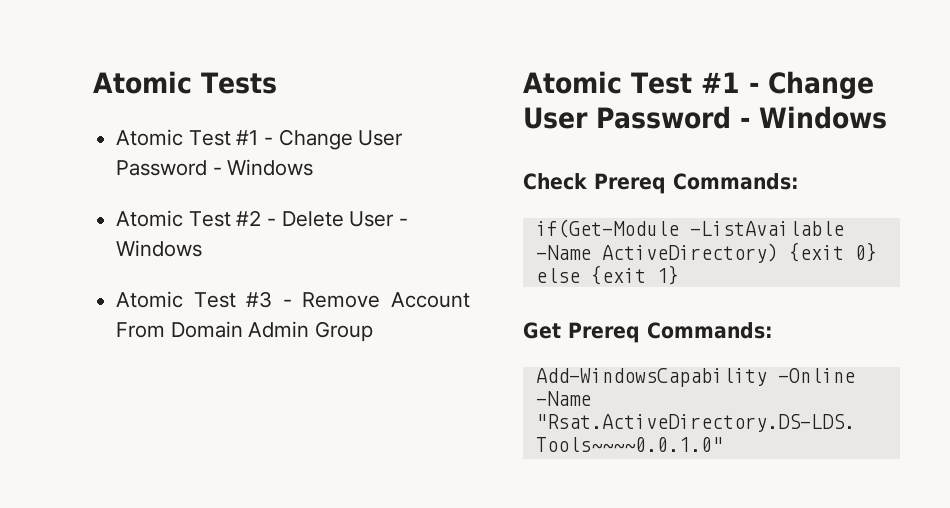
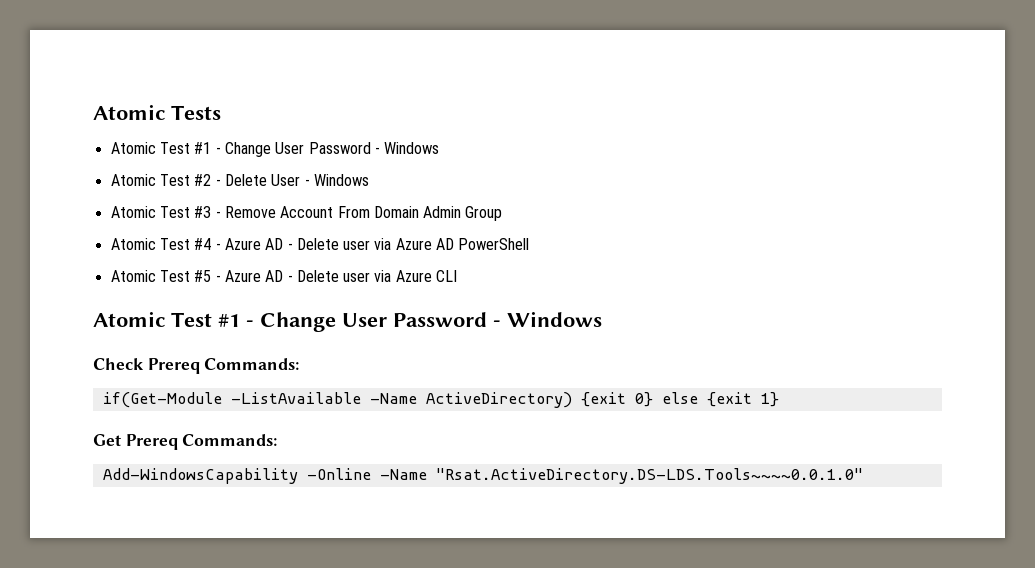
(374, 331) none -> [110,238,530,250] [110,270,458,282] // Atomic Test #4 - Azure AD - Delete user via Azure AD PowerShell // Atomic Test #5 - Azure AD - Delete user via Azure CLI

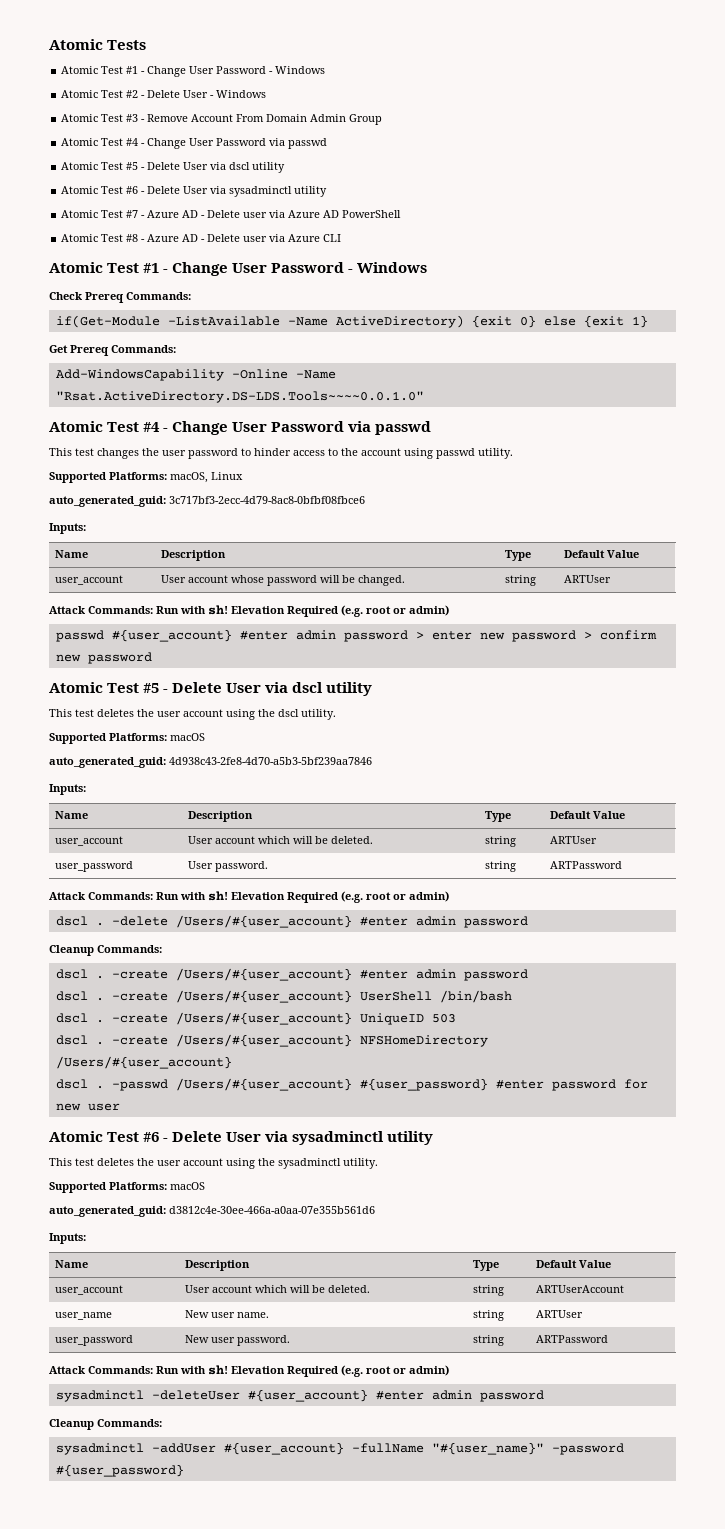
(221, 246) none -> [147,138,328,149] [61,162,286,173] [61,186,328,197] [61,210,146,218] Change User Password via passwd // Atomic Test #5 - Delete User via dscl utility // Atomic Test #6 - Delete User via sysadminctl utility // Atomic Test #7 -
[194,270,212,282] #5 -> [126,234,139,242] #8
(863, 476) none -> [49,421,432,435] [49,448,513,459] [49,472,243,483] [49,496,365,507] [49,523,86,534] [55,550,89,558] [161,550,227,561] [505,550,532,561] [564,550,640,558] [55,575,124,585] [161,575,406,586] [505,575,537,586] [564,575,612,583] [49,605,449,617] [55,629,657,642] [55,652,152,664] [49,682,373,696] [49,709,336,720] [49,733,205,744] [49,757,372,768] [49,784,86,795] [55,811,89,819] [188,811,254,822] [485,811,512,822] [550,811,626,819] [55,836,124,846] [188,836,374,844] [485,836,517,847] [550,836,598,844] [55,861,134,872] [188,861,269,872] [485,861,517,872] [550,861,623,869] [49,891,449,903] [55,915,528,928] [49,945,162,956] [55,968,528,981] [55,990,512,1003] [55,1012,456,1025] [55,1034,488,1047] [55,1056,232,1069] [55,1078,648,1091] [55,1103,120,1111] [49,1131,434,1145] [49,1158,378,1169] [49,1182,205,1193] [49,1206,375,1217] [49,1233,86,1244] [55,1260,89,1268] [185,1260,251,1271] [473,1260,500,1271] [536,1260,612,1268] [55,1285,124,1295] [185,1285,371,1293] [473,1285,505,1296] [536,1285,625,1293] [55,1312,113,1320] [185,1310,270,1318] [473,1310,505,1321] [536,1310,584,1318] [55,1335,134,1346] [185,1335,291,1346] [473,1335,505,1346] [536,1335,609,1343] [49,1365,449,1377] [55,1389,544,1402] [49,1419,162,1430] [55,1442,624,1455] [55,1464,184,1477] // Atomic Test #4 - Change User Password via passwd // This test changes the user password to hinder access to the account using passwd utility. // Supported Platforms: macOS, Linux // auto_generated_guid: 3c717bf3-2ecc-4d79-8ac8-0bfbf08fbce6 // Inputs: // Name | Description | Type | Default Value // user_account | User account whose password will be changed. | string | ARTUser // Attack Commands: Run with sh! Elevation Required (e.g. root or admin) // passwd #{user_account} #enter admin password > enter new password > confirm new password // Atomic Test #5 - Delete User via dscl utility // This test deletes the user account using the dscl utility. // Supported Platforms: macOS // auto_generated_guid: 4d938c43-2fe8-4d70-a5b3-5bf239aa7846 // Inputs: // Name | Description | Type | Default Value // user_account | User account which will be deleted. | string | ARTUser // user_password | User password. | string | ARTPassword // Attack Commands: Run with sh! Elevation Required (e.g. root or admin) // dscl . -delete /Users/#{user_account} #enter admin password // Cleanup Commands: // dscl . -create /Users/#{user_account} #enter admin password // dscl . -create /Users/#{user_account} UserShell /bin/bash // dscl . -create /Users/#{user_account} UniqueID 503 // dscl . -create /Users/#{user_account} NFSHomeDirectory /Users/#{user_account} // dscl . -passwd /Users/#{user_account} #{user_password} #enter password for new user // Atomic Test #6 - Delete User via sysadminctl utility // This test deletes the user account using the sysadminctl utility. // Supported Platforms: macOS // auto_generated_guid: d3812c4e-30ee-466a-a0aa-07e355b561d6 // Inputs: // Name | Description | Type | Default Value // user_account | User account which will be deleted. | string | ARTUserAccount // user_name | New user name. | string | ARTUser // user_password | New user password. | string | ARTPassword // Attack Commands: Run with sh! Elevation Required (e.g. root or admin) // sysadminctl -deleteUser #{user_account} #enter admin password // Cleanup Commands: // sysadminctl -addUser #{user_account} -fullName "#{user_name}" -password #{user_password}

